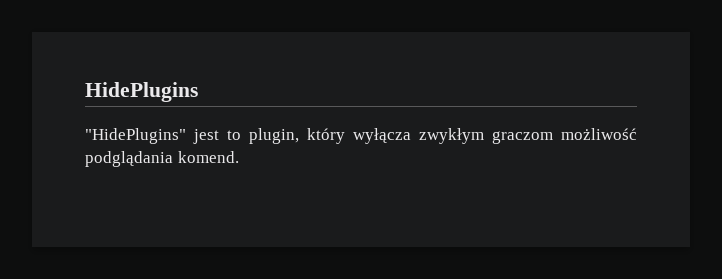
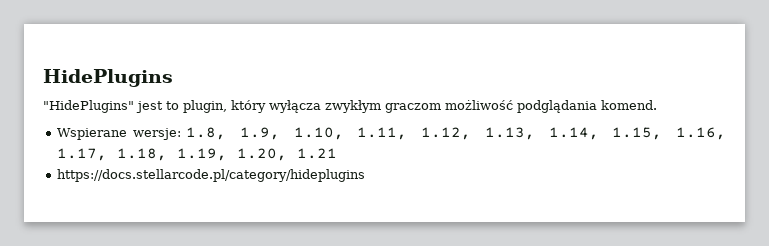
(239, 157) none -> [57,127,727,140] [57,148,338,161] [57,169,366,182] // Wspierane wersje: 1.8, 1.9, 1.10, 1.11, 1.12, 1.13, 1.14, 1.15, 1.16, 1.17, 1.18, 1.19, 1.20, 1.21 // https://docs.stellarcode.pl/category/hideplugins

